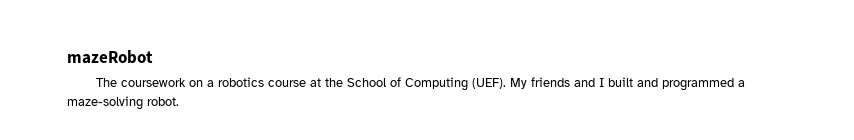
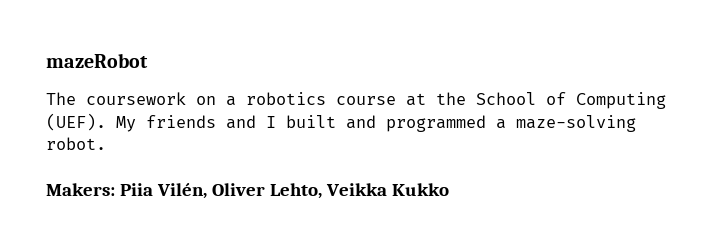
(179, 101) none -> [46,183,449,199] // Makers: Piia Vilén, Oliver Lehto, Veikka Kukko

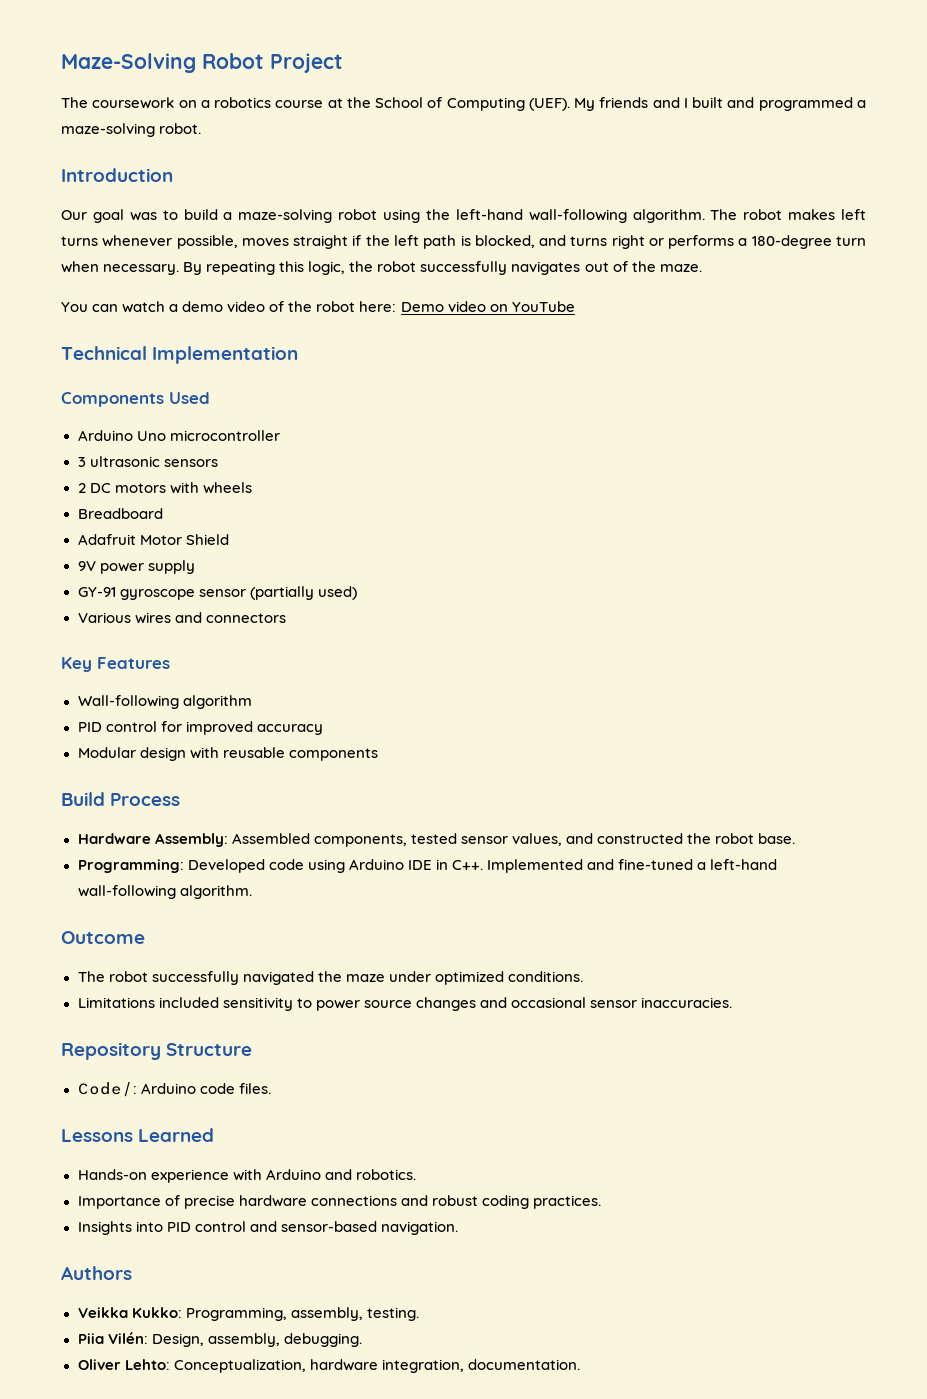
[46,53,148,68] mazeRobot -> [61,53,343,73] Maze-Solving Robot Project
[46,183,449,199] Makers: Piia Vilén, Oliver Lehto, Veikka Kukko -> [61,168,173,182] [61,209,866,223] [61,235,867,249] [61,261,702,275] [61,301,575,313] [61,346,299,364] [61,392,210,407] [77,430,280,441] [77,456,218,467] [77,482,252,494] [77,508,163,519] [77,534,229,545] [77,560,195,574] [77,586,357,600] [77,612,286,624] [61,657,170,672] [77,695,252,709] [77,721,323,735] [77,747,378,761] [61,792,181,806] [77,833,796,847] [77,859,778,873] [77,885,252,899] [61,931,145,944] [77,971,583,985] [77,997,732,1011] [61,1042,253,1060] [77,1082,271,1097] [61,1128,215,1142] [77,1169,416,1183] [77,1195,601,1209] [77,1221,458,1235] [61,1266,132,1280] [77,1307,419,1321] [77,1332,362,1347] [77,1359,580,1373] Introduction // Our goal was to build a maze-solving robot using the left-hand wall-following algorithm. The robot makes left turns whenever possible, moves straight if the left path is blocked, and turns right or performs a 180-degree turn when necessary. By repeating this logic, the robot successfully navigates out of the maze. // You can watch a demo video of the robot here: Demo video on YouTube // Technical Implementation // Components Used // Arduino Uno microcontroller // 3 ultrasonic sensors // 2 DC motors with wheels // Breadboard // Adafruit Motor Shield // 9V power supply // GY-91 gyroscope sensor (partially used) // Various wires and connectors // Key Features // Wall-following algorithm // PID control for improved accuracy // Modular design with reusable components // Build Process // Hardware Assembly: Assembled components, tested sensor values, and constructed the robot base. // Programming: Developed code using Arduino IDE in C++. Implemented and fine-tuned a left-hand wall-following algorithm. // Outcome // The robot successfully navigated the maze under optimized conditions. // Limitations included sensitivity to power source changes and occasional sensor inaccuracies. // Repository Structure // Code/: Arduino code files. // Lessons Learned // Hands-on experience with Arduino and robotics. // Importance of precise hardware connections and robust coding practices. // Insights into PID control and sensor-based navigation. // Authors // Veikka Kukko: Programming, assembly, testing. // Piia Vilén: Design, assembly, debugging. // Oliver Lehto: Conceptualization, hardware integration, documentation.

